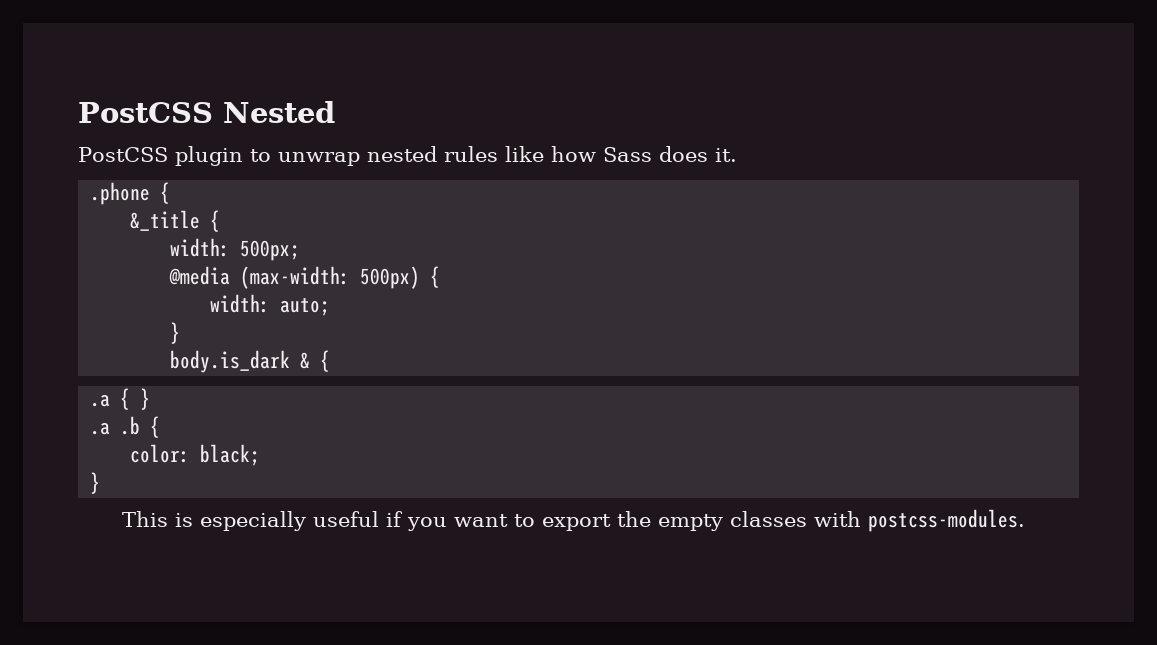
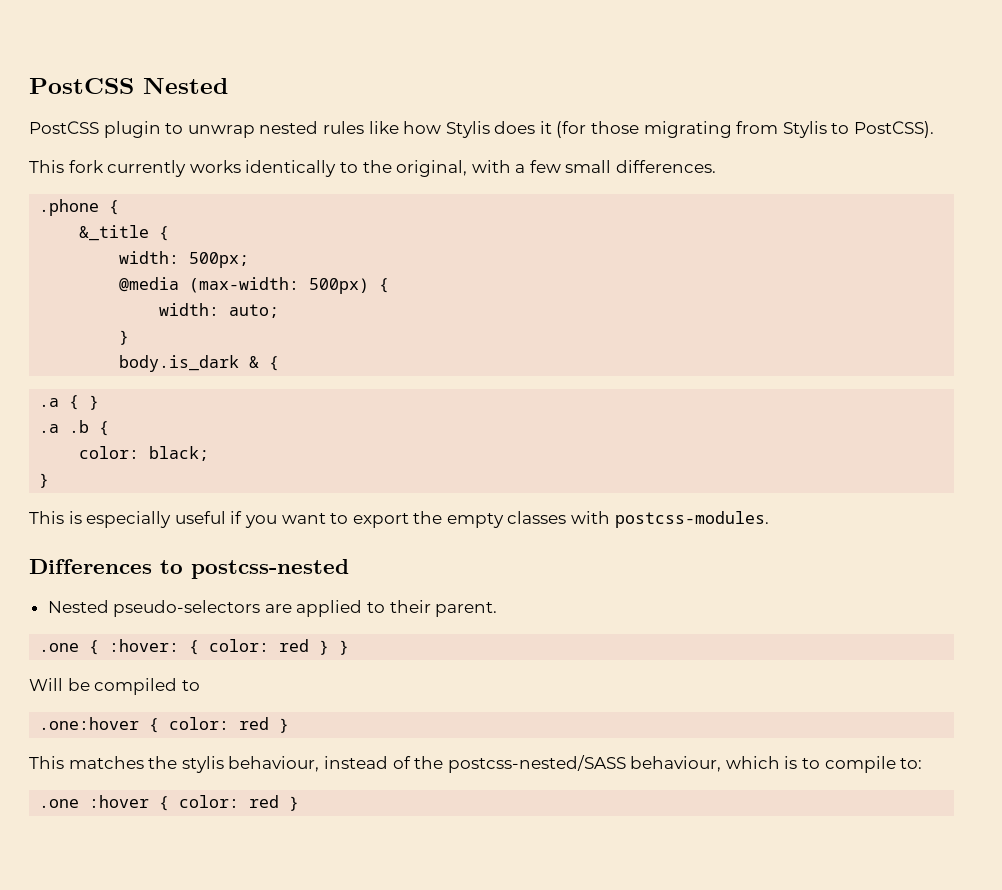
[602,146,737,162] Sass does it. -> [445,121,935,138] [29,160,717,177] Stylis does it (for those migrating from Stylis to PostCSS). // This fork currently works identically to the original, with a few small differences.
(1025, 520) none -> [29,559,349,579] [47,600,498,617] [39,639,350,655] [29,678,200,695] [39,717,290,733] [29,755,923,773] [39,795,300,811] // Differences to postcss-nested // Nested pseudo-selectors are applied to their parent. // .one { :hover: { color: red } } // Will be compiled to // .one:hover { color: red } // This matches the stylis behaviour, instead of the postcss-nested/SASS behaviour, which is to compile to: // .one :hover { color: red }

